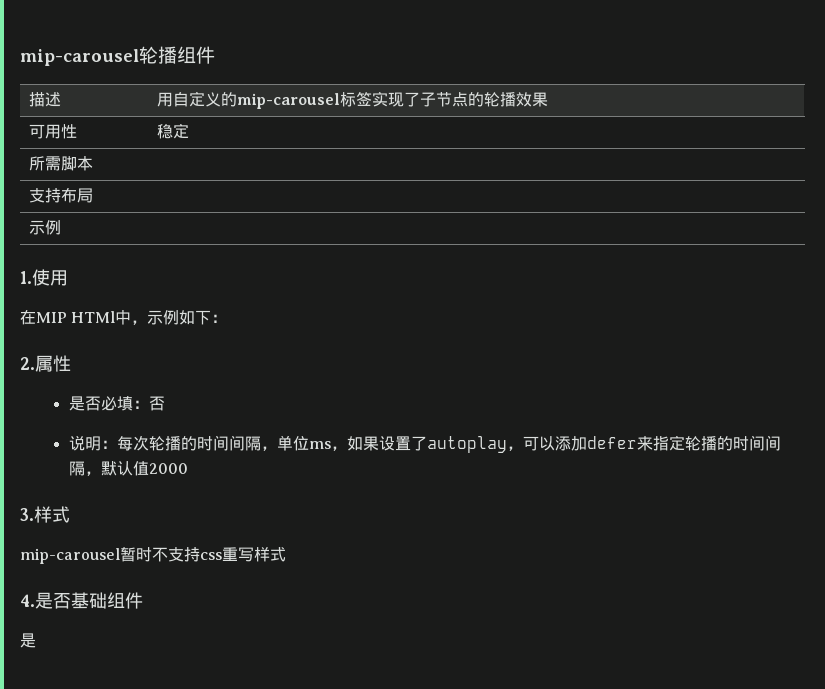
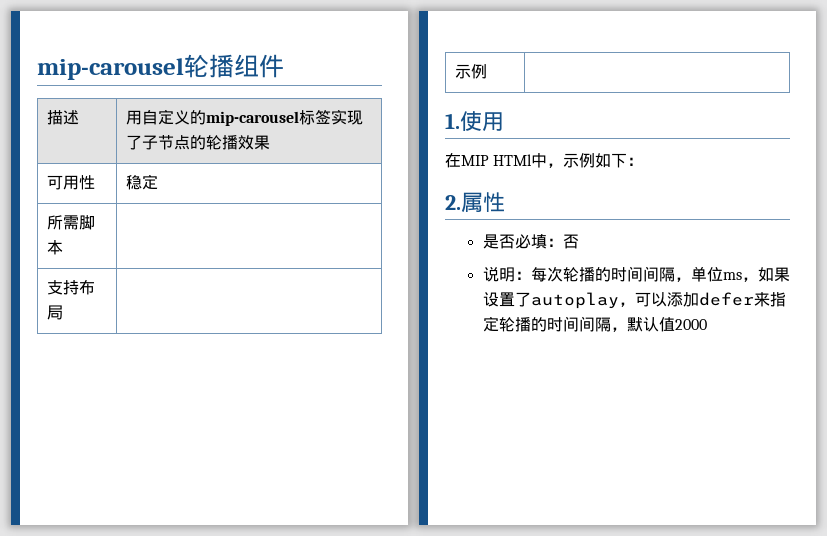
[20,506,70,523] [20,547,286,564] [20,592,143,609] [20,633,36,648] // 3.样式 // mip-carousel暂时不支持css重写样式 // 4.是否基础组件 // 是 -> (707, 324) none

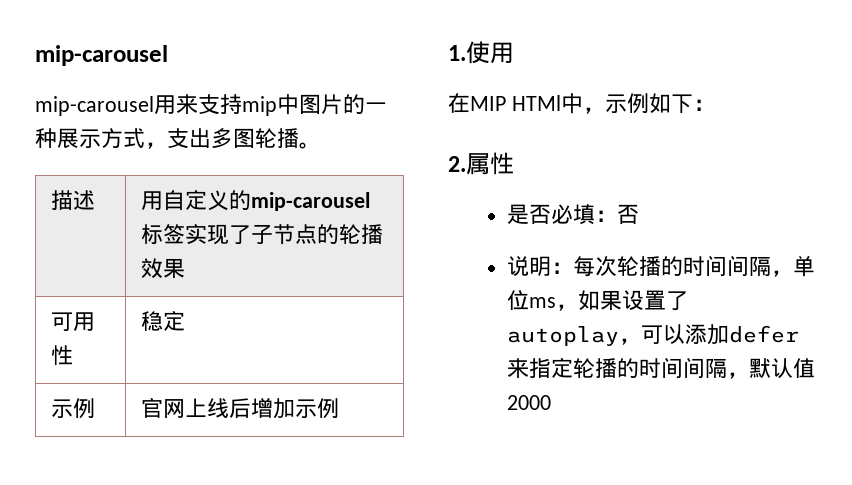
[37,54,284,80] mip-carousel轮播组件 -> [35,45,168,66] [35,94,387,116] [35,128,321,149] mip-carousel // mip-carousel用来支持mip中图片的一种展示方式，支出多图轮播。
[47,215,96,230] [47,240,64,255] [47,279,96,295] [47,305,64,320] [455,64,488,79] 所需脚本 | // 支持布局 | // 示例 | -> [51,398,96,419] [141,398,340,419] 示例 | 官网上线后增加示例

